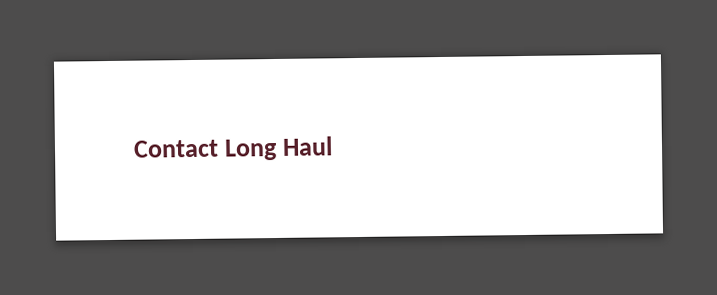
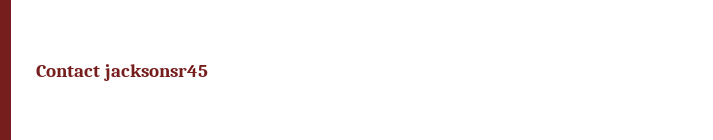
[224,136,334,161] Long Haul -> [104,64,209,81] jacksonsr45

